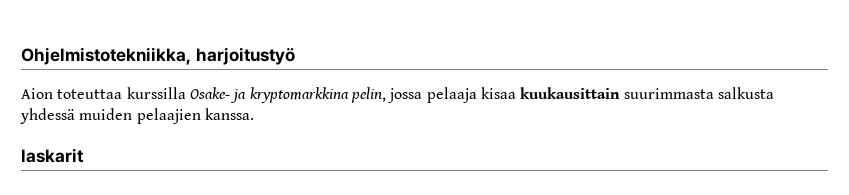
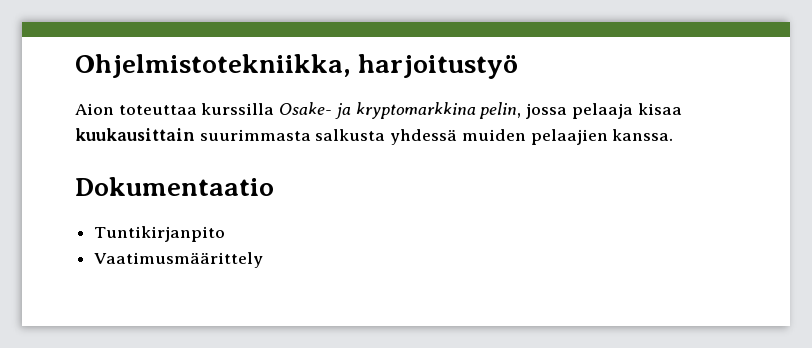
[21,148,84,163] laskarit -> [75,177,274,196] [94,226,226,242] [94,252,264,268] Dokumentaatio // Tuntikirjanpito // Vaatimusmäärittely

